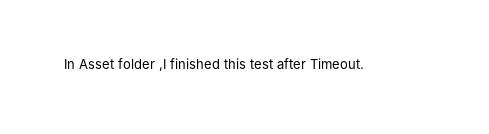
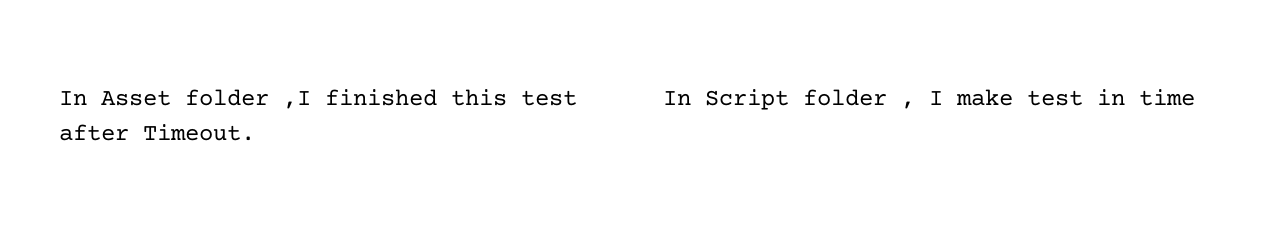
(364, 63) none -> [663,89,1195,110] // In Script folder , I make test in time

